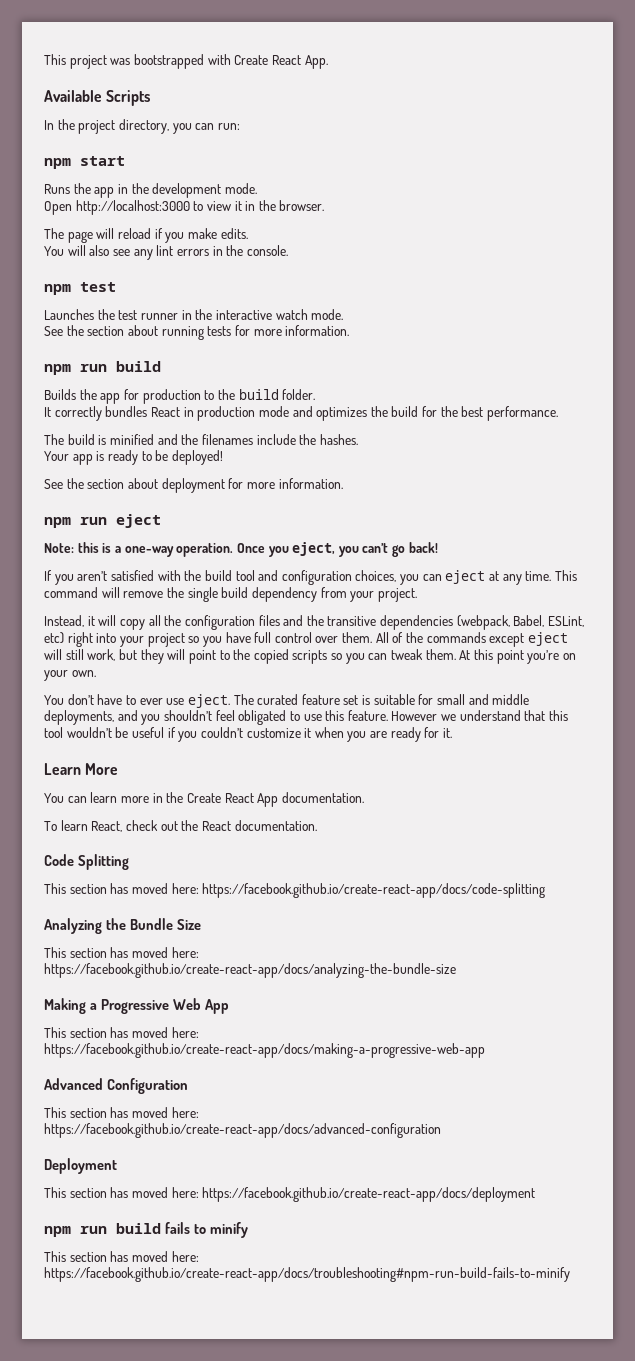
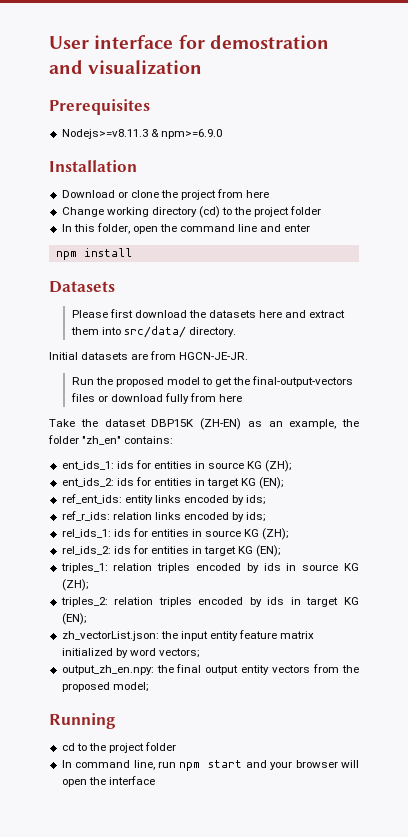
[44,54,328,69] [44,90,151,106] [44,119,240,134] [44,156,125,169] [44,183,257,198] [44,200,325,215] [44,228,248,243] [44,245,288,260] [44,282,116,295] [44,309,344,320] [44,325,350,340] [44,361,161,375] [44,389,316,404] [44,406,559,421] [44,434,358,445] [44,450,223,465] [44,478,343,493] [44,514,161,528] [44,542,438,557] [44,570,577,585] [44,587,417,602] [44,615,585,630] [44,632,568,647] [44,649,576,664] [44,670,96,681] [44,694,530,708] [44,710,569,725] [44,727,453,742] [44,763,119,775] [44,792,364,807] [44,820,317,832] [44,854,129,870] [44,883,546,898] [44,918,201,934] [44,947,199,958] [44,963,456,978] [44,998,229,1014] [44,1027,199,1038] [44,1043,485,1058] [44,1078,188,1094] [44,1107,199,1118] [44,1123,441,1138] [44,1158,117,1174] [44,1187,536,1202] [44,1222,248,1238] [44,1251,199,1262] [44,1267,570,1282] This project was bootstrapped with Create React App. // Available Scripts // In the project directory, you can run: // npm start // Runs the app in the development mode. // Open http://localhost:3000 to view it in the browser. // The page will reload if you make edits. // You will also see any lint errors in the console. // npm test // Launches the test runner in the interactive watch mode. // See the section about running tests for more information. // npm run build // Builds the app for production to the build folder. // It correctly bundles React in production mode and optimizes the build for the best performance. // The build is minified and the filenames include the hashes. // Your app is ready to be deployed! // See the section about deployment for more information. // npm run eject // Note: this is a one-way operation. Once you eject, you can’t go back! // If you aren’t satisfied with the build tool and configuration choices, you can eject at any time. This command will remove the single build dependency from your project. // Instead, it will copy all the configuration files and the transitive dependencies (webpack, Babel, ESLint, etc) right into your project so you have full control over them. All of the commands except eject will still work, but they will point to the copied scripts so you can tweak them. At this point you’re on your own. // You don’t have to ever use eject. The curated feature set is suitable for small and middle deployments, and you shouldn’t feel obligated to use this feature. However we understand that this tool wouldn’t be useful if you couldn’t customize it when you are ready for it. // Learn More // You can learn more in the Create React App documentation. // To learn React, check out the React documentation. // Code Splitting // This section has moved here: https://facebook.github.io/create-react-app/docs/code-splitting // Analyzing the Bundle Size // This section has moved here: https://facebook.github.io/create-react-app/docs/analyzing-the-bundle-size // Making a Progressive Web App // This section has moved here: https://facebook.github.io/create-react-app/docs/making-a-progressive-web-app // Advanced Configuration // This section has moved here: https://facebook.github.io/create-react-app/docs/advanced-configuration // Deployment // This section has moved here: https://facebook.github.io/create-react-app/docs/deployment // npm run build fails to minify // This section has moved here: https://facebook.github.io/create-react-app/docs/troubleshooting#npm-run-build-fails-to-minify -> [49,35,329,49] [49,60,203,75] [49,99,150,115] [61,129,222,139] [49,160,137,172] [61,189,270,200] [61,206,322,218] [61,223,311,234] [55,248,132,260] [49,281,115,293] [71,309,346,318] [70,326,236,338] [49,351,249,360] [71,376,354,387] [70,393,243,404] [49,418,359,430] [48,435,174,445] [61,460,293,472] [61,477,285,489] [61,494,267,505] [61,511,267,522] [61,528,290,540] [61,545,282,557] [60,563,359,573] [61,579,89,591] [60,597,359,607] [61,613,87,625] [61,630,315,641] [61,648,200,658] [61,664,359,675] [61,682,149,692] [49,713,116,729] [61,742,177,753] [61,760,360,771] [61,776,155,787] User interface for demostration and visualization // Prerequisites // Nodejs>=v8.11.3 & npm>=6.9.0 // Installation // Download or clone the project from here // Change working directory (cd) to the project folder // In this folder, open the command line and enter // npm install // Datasets // Please first download the datasets here and extract them into src/data/ directory. // Initial datasets are from HGCN-JE-JR. // Run the proposed model to get the final-output-vectors files or download fully from here // Take the dataset DBP15K (ZH-EN) as an example, the folder "zh_en" contains: // ent_ids_1: ids for entities in source KG (ZH); // ent_ids_2: ids for entities in target KG (EN); // ref_ent_ids: entity links encoded by ids; // ref_r_ids: relation links encoded by ids; // rel_ids_1: ids for entities in source KG (ZH); // rel_ids_2: ids for entities in target KG (EN); // triples_1: relation triples encoded by ids in source KG (ZH); // triples_2: relation triples encoded by ids in target KG (EN); // zh_vectorList.json: the input entity feature matrix initialized by word vectors; // output_zh_en.npy: the final output entity vectors from the proposed model; // Running // cd to the project folder // In command line, run npm start and your browser will open the interface

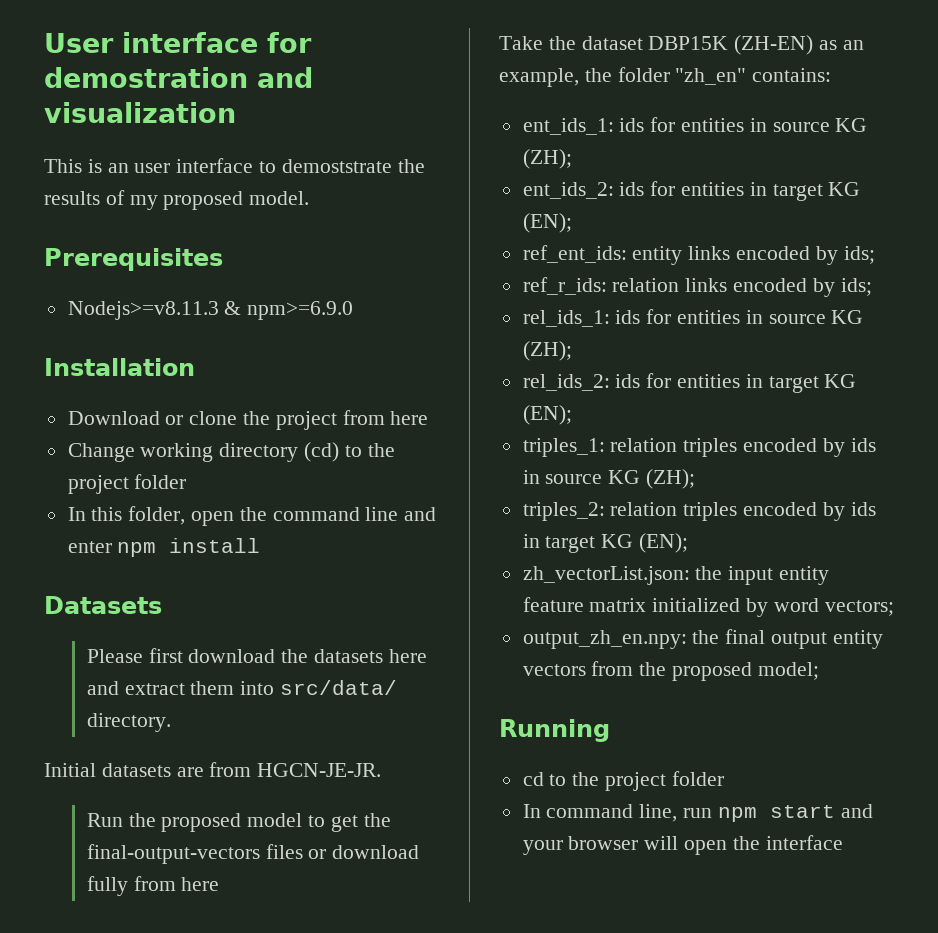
(203, 67) none -> [44,158,425,173] [44,190,310,210] // This is an user interface to demoststrate the results of my proposed model.
(311, 228) // -> (112, 547) none

